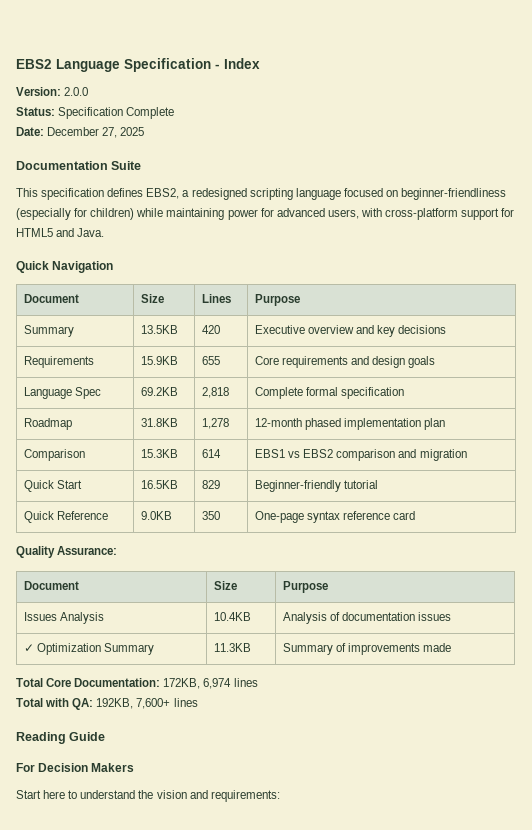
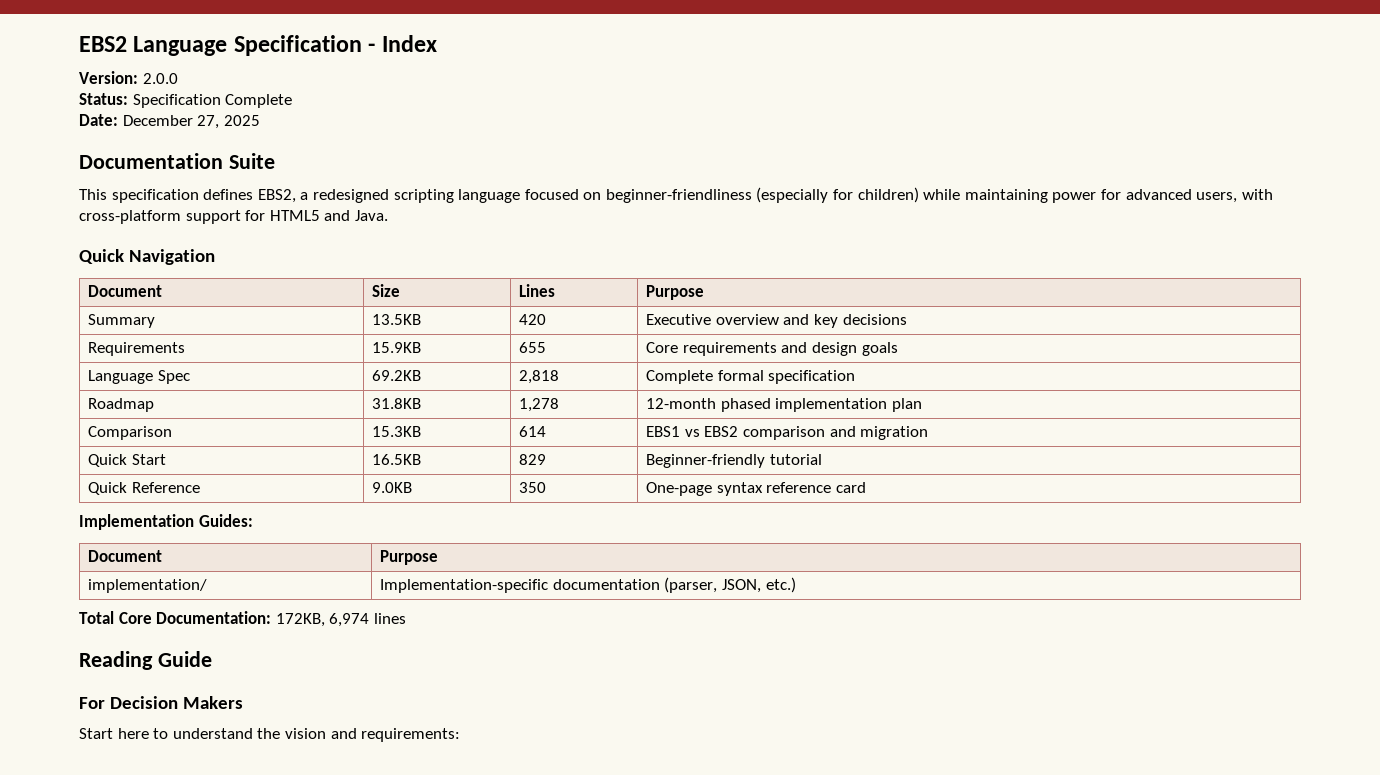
[16,546,118,558] [24,581,80,590] [214,581,238,590] [283,581,329,593] [24,612,105,624] [214,612,252,621] [283,612,452,624] [24,643,155,655] [214,643,252,652] [283,643,452,655] Quality Assurance: // Document | Size | Purpose // Issues Analysis | 10.4KB | Analysis of documentation issues // ✓ Optimization Summary | 11.3KB | Summary of improvements made -> [79,514,253,530] [88,550,163,562] [380,550,439,565] [88,579,208,593] [380,577,796,593] Implementation Guides: // Document | Purpose // implementation/ | Implementation-specific documentation (parser, JSON, etc.)
[16,698,198,710] // Total with QA: 192KB, 7,600+ lines -> (406, 618) none

